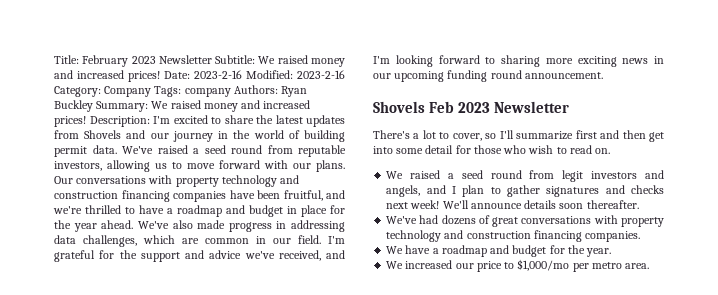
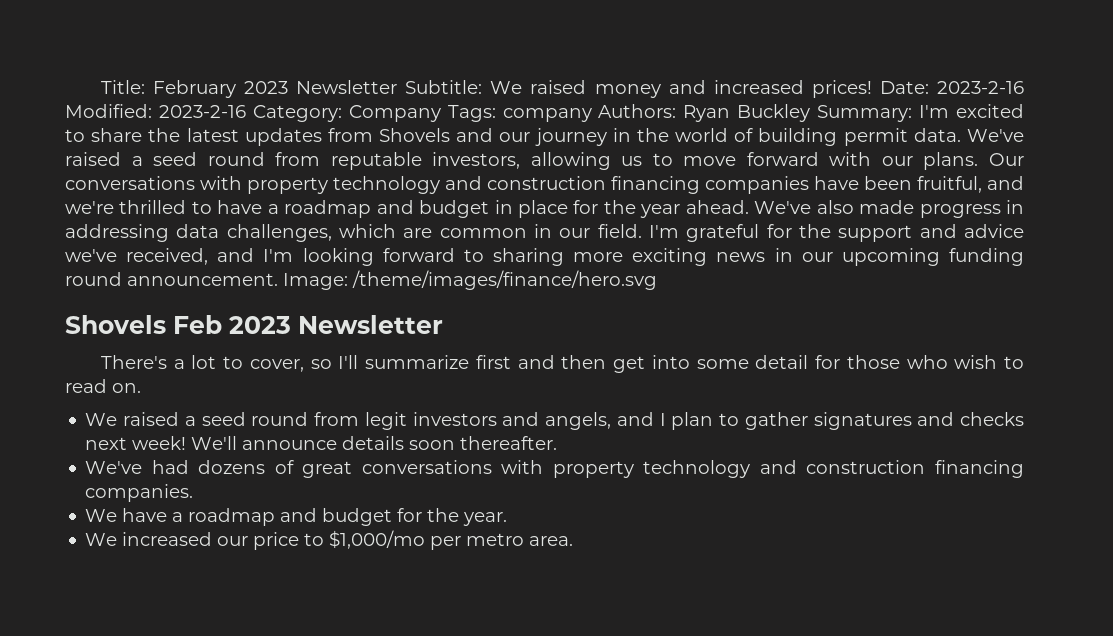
[151,100,311,112] [54,116,150,127] We raised money and increased prices! Description: -> (913, 113) none
(603, 75) none -> [283,270,657,290] Image: /theme/images/finance/hero.svg

